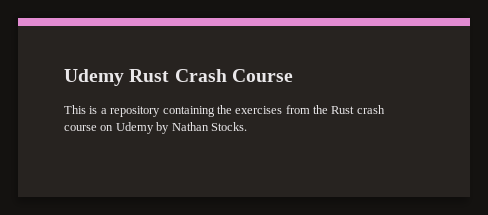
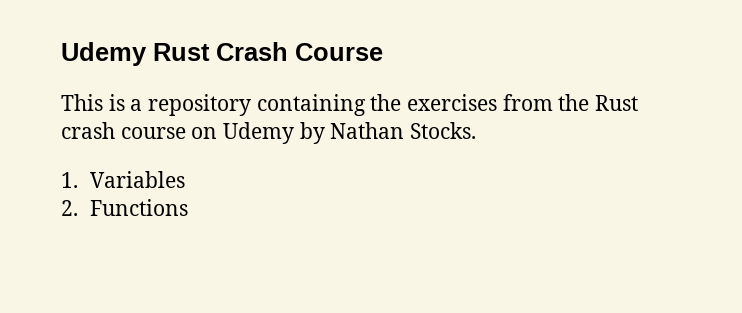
(247, 126) none -> [61,171,185,188] [61,199,188,216] // 1. Variables // 2. Functions

